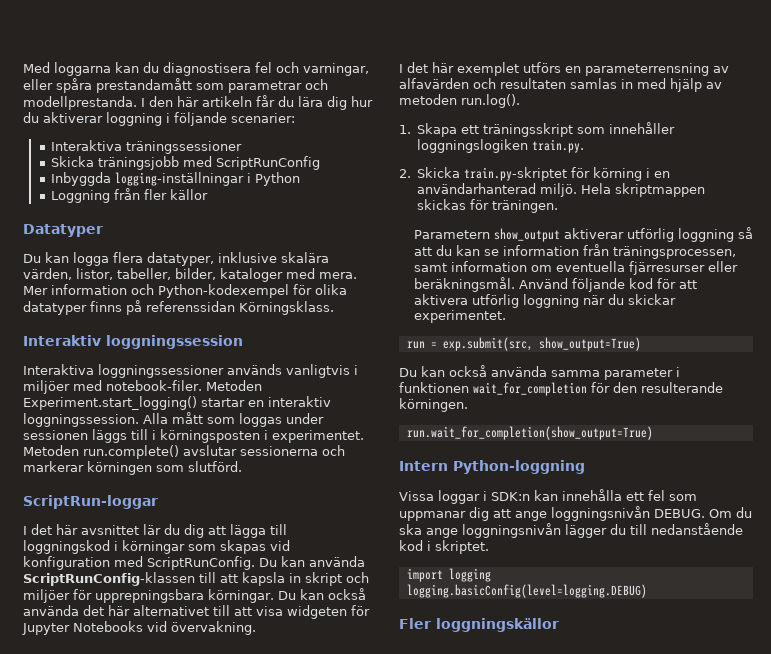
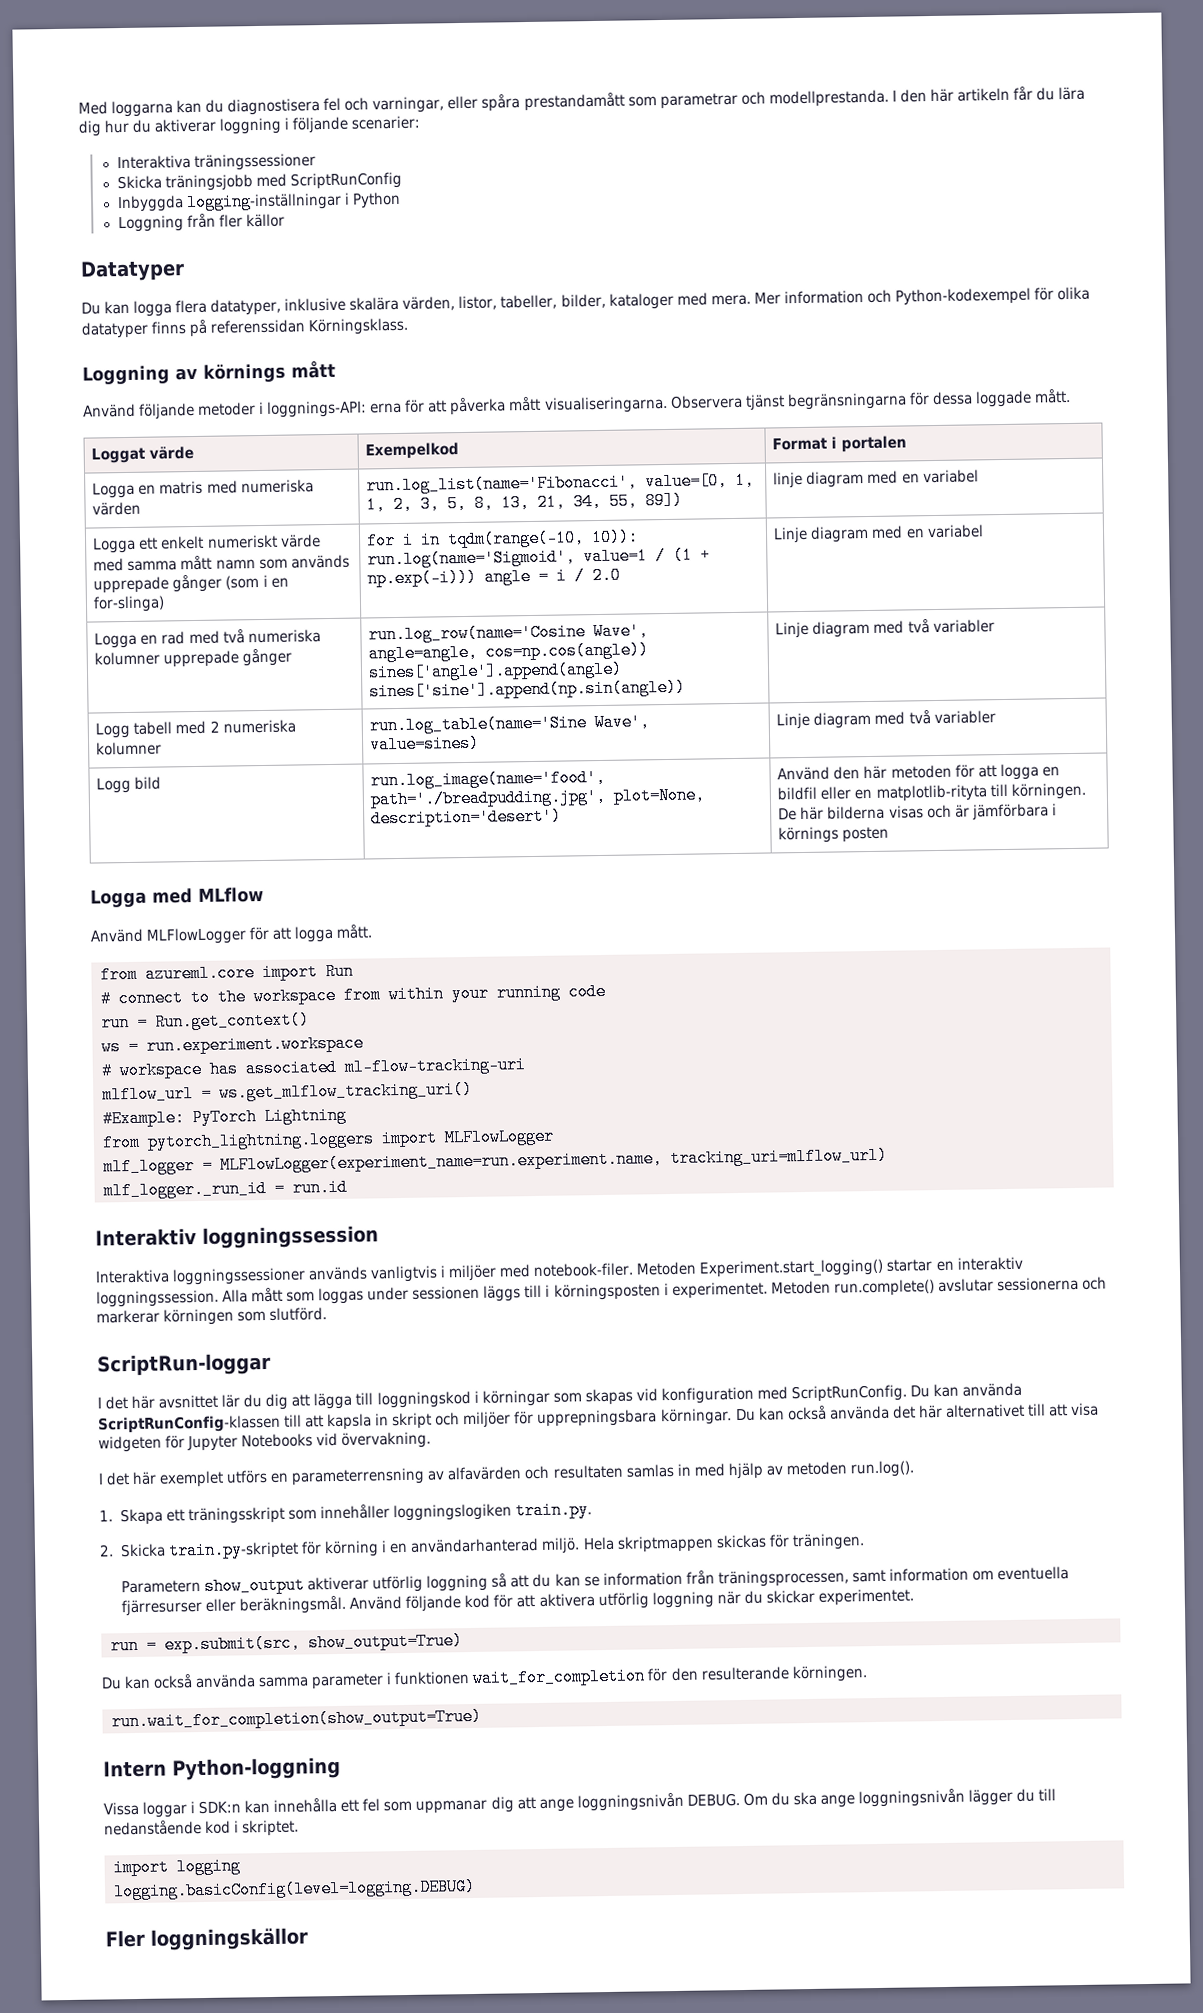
(334, 308) none -> [82,360,336,385] [83,387,1071,420] [91,445,195,464] [365,442,460,460] [772,435,908,453] [92,479,314,499] [92,501,142,516] [366,471,756,495] [366,491,684,514] [773,469,979,489] [93,534,321,554] [93,554,350,572] [93,573,289,594] [93,595,166,613] [366,528,640,550] [367,546,712,569] [367,566,622,588] [773,524,984,544] [94,628,321,649] [94,647,293,668] [368,622,650,644] [368,641,650,663] [368,660,687,701] [775,618,995,639] [95,719,296,739] [96,741,163,756] [369,713,651,735] [369,734,481,754] [776,709,996,730] [96,776,162,794] [370,768,607,790] [370,786,706,809] [371,807,563,828] [777,763,1060,781] [777,782,1086,802] [778,803,1057,821] [778,826,890,844] [90,887,264,908] [90,923,373,945] [100,962,354,984] [100,982,606,1008] [101,1011,310,1032] [101,1034,364,1056] [101,1056,526,1080] [102,1080,473,1104] [102,1106,347,1128] [102,1127,555,1152] [103,1146,888,1176] [103,1178,348,1200] // Loggning av körnings mått // Använd följande metoder i loggnings-API: erna för att påverka mått visualiseringarna. Observera tjänst begränsningarna för dessa loggade mått. // Loggat värde | Exempelkod | Format i portalen // Logga en matris med numeriska värden | run.log_list(name='Fibonacci', value=[0, 1, 1, 2, 3, 5, 8, 13, 21, 34, 55, 89]) | linje diagram med en variabel // Logga ett enkelt numeriskt värde med samma mått namn som används upprepade gånger (som i en for-slinga) | for i in tqdm(range(-10, 10)): run.log(name='Sigmoid', value=1 / (1 + np.exp(-i))) angle = i / 2.0 | Linje diagram med en variabel // Logga en rad med två numeriska kolumner upprepade gånger | run.log_row(name='Cosine Wave', angle=angle, cos=np.cos(angle)) sines['angle'].append(angle) sines['sine'].append(np.sin(angle)) | Linje diagram med två variabler // Logg tabell med 2 numeriska kolumner | run.log_table(name='Sine Wave', value=sines) | Linje diagram med två variabler // Logg bild | run.log_image(name='food', path='./breadpudding.jpg', plot=None, description='desert') | Använd den här metoden för att logga en bildfil eller en matplotlib-rityta till körningen. De här bilderna visas och är jämförbara i körnings posten // Logga med MLflow // Använd MLFlowLogger för att logga mått. // from azureml.core import Run // # connect to the workspace from within your running code // run = Run.get_context() // ws = run.experiment.workspace // # workspace has associated ml-flow-tracking-uri // mlflow_url = ws.get_mlflow_tracking_uri() // #Example: PyTorch Lightning // from pytorch_lightning.loggers import MLFlowLogger // mlf_logger = MLFlowLogger(experiment_name=run.experiment.name, tracking_uri=mlflow_url) // mlf_logger._run_id = run.id

